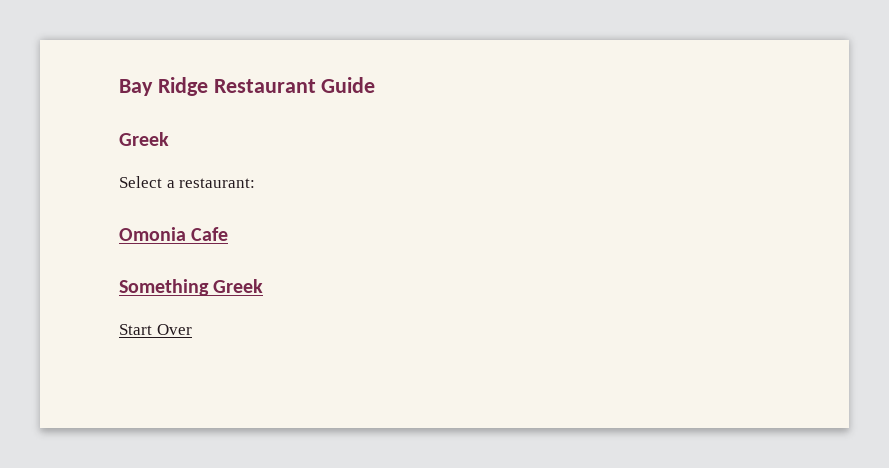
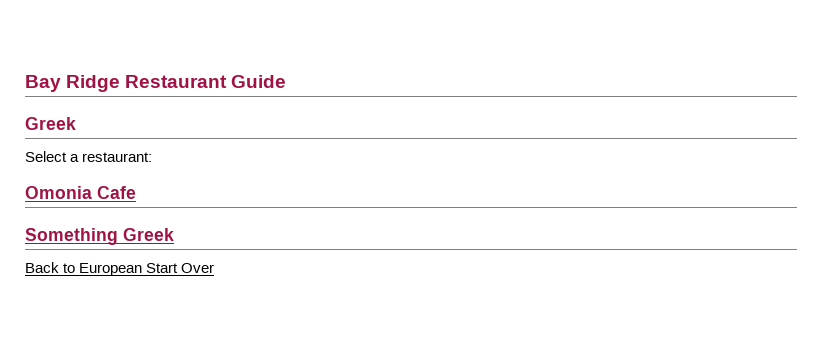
(264, 286) none -> [25,262,143,276] Back to European

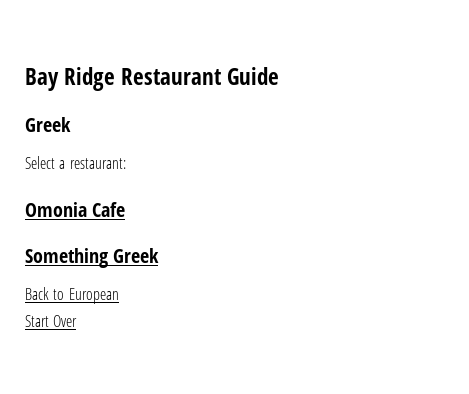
(143, 269) none -> (119, 296) //

